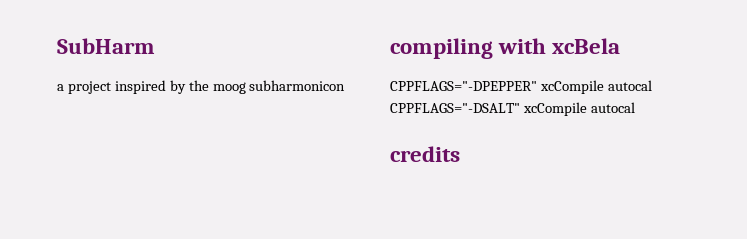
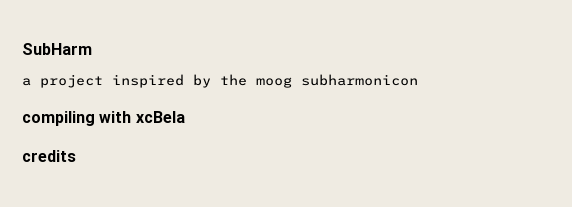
[390,80,652,94] [390,102,635,116] // CPPFLAGS="-DPEPPER" xcCompile autocal CPPFLAGS="-DSALT" xcCompile autocal -> (185, 117) none

